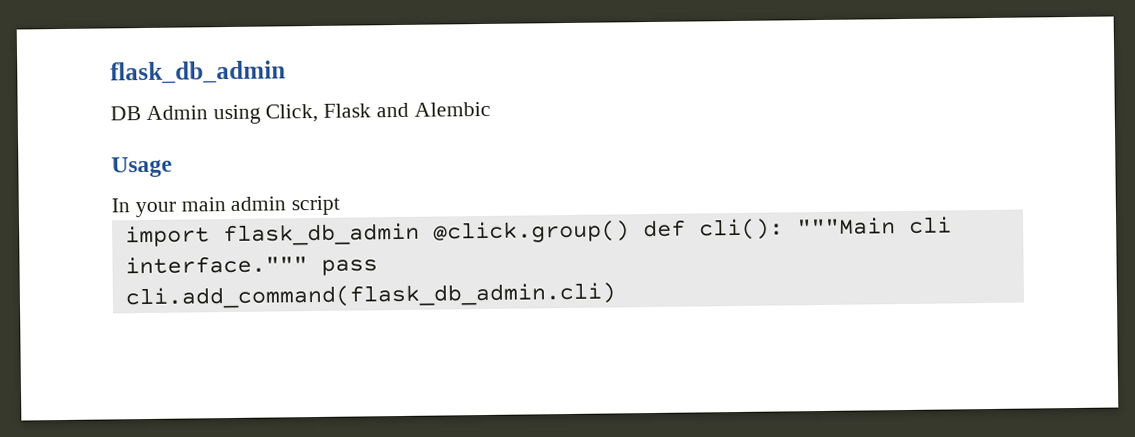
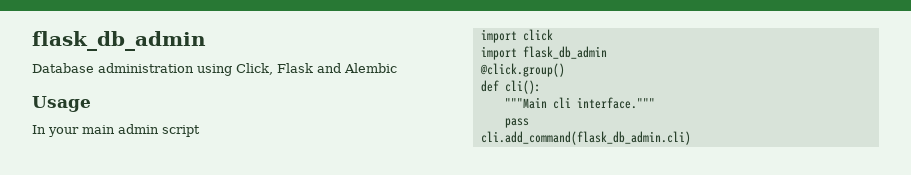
[110,60,286,85] [110,105,208,121] flask_db_admin // DB Admin -> [32,31,206,51] [32,63,194,73] flask_db_admin // Database administration
(341, 205) none -> [480,29,553,43] // import click
(420, 234) none -> (607, 52) //
(630, 232) none -> (565, 70) //
(784, 229) none -> (541, 87) //
(308, 265) none -> (655, 103) //

